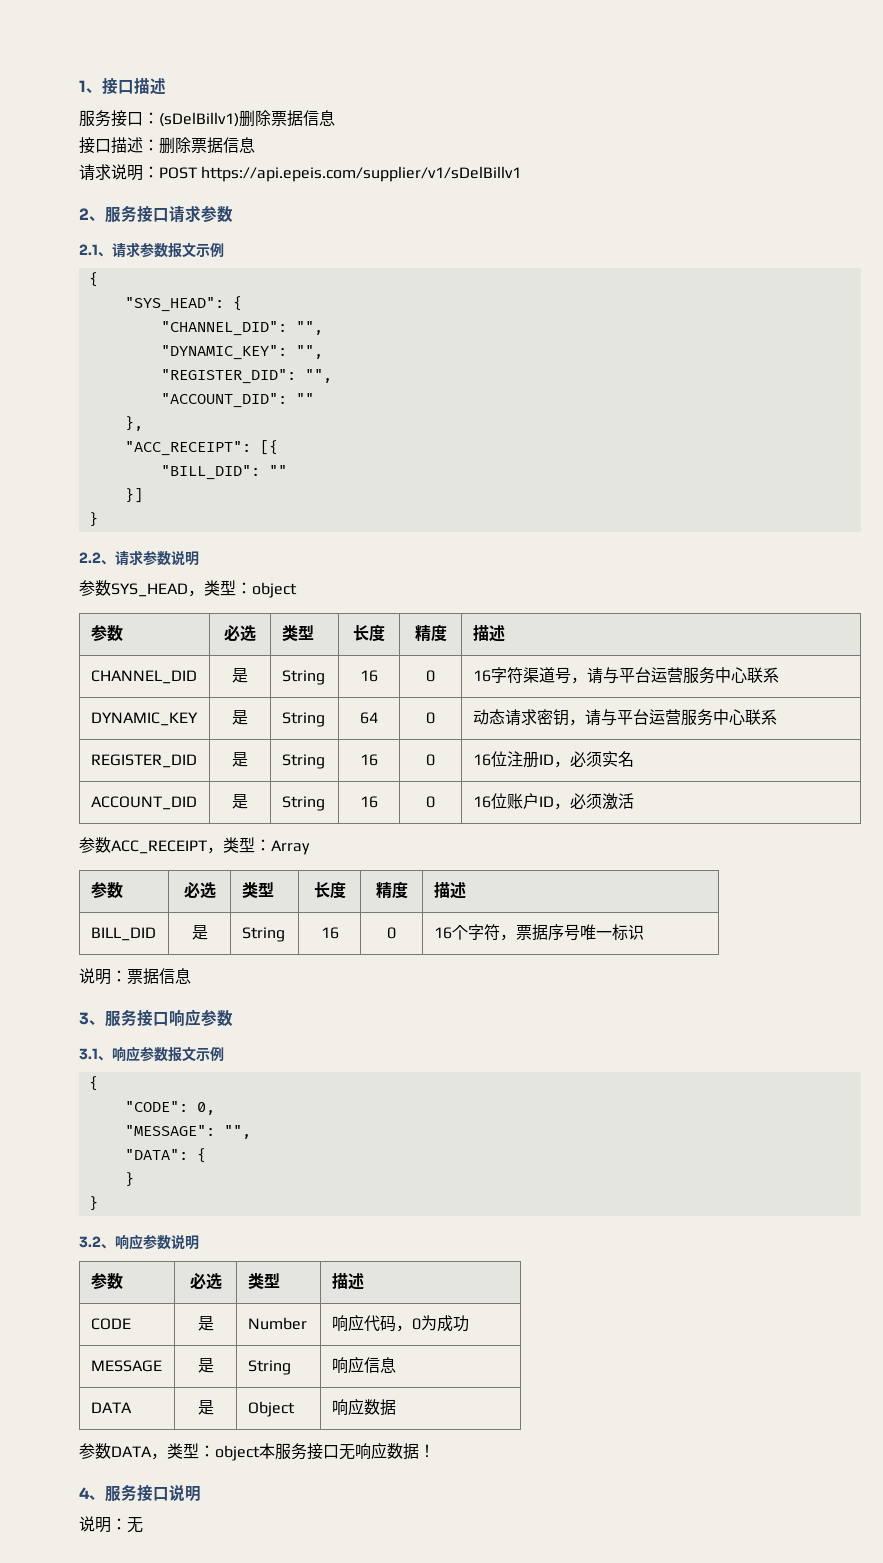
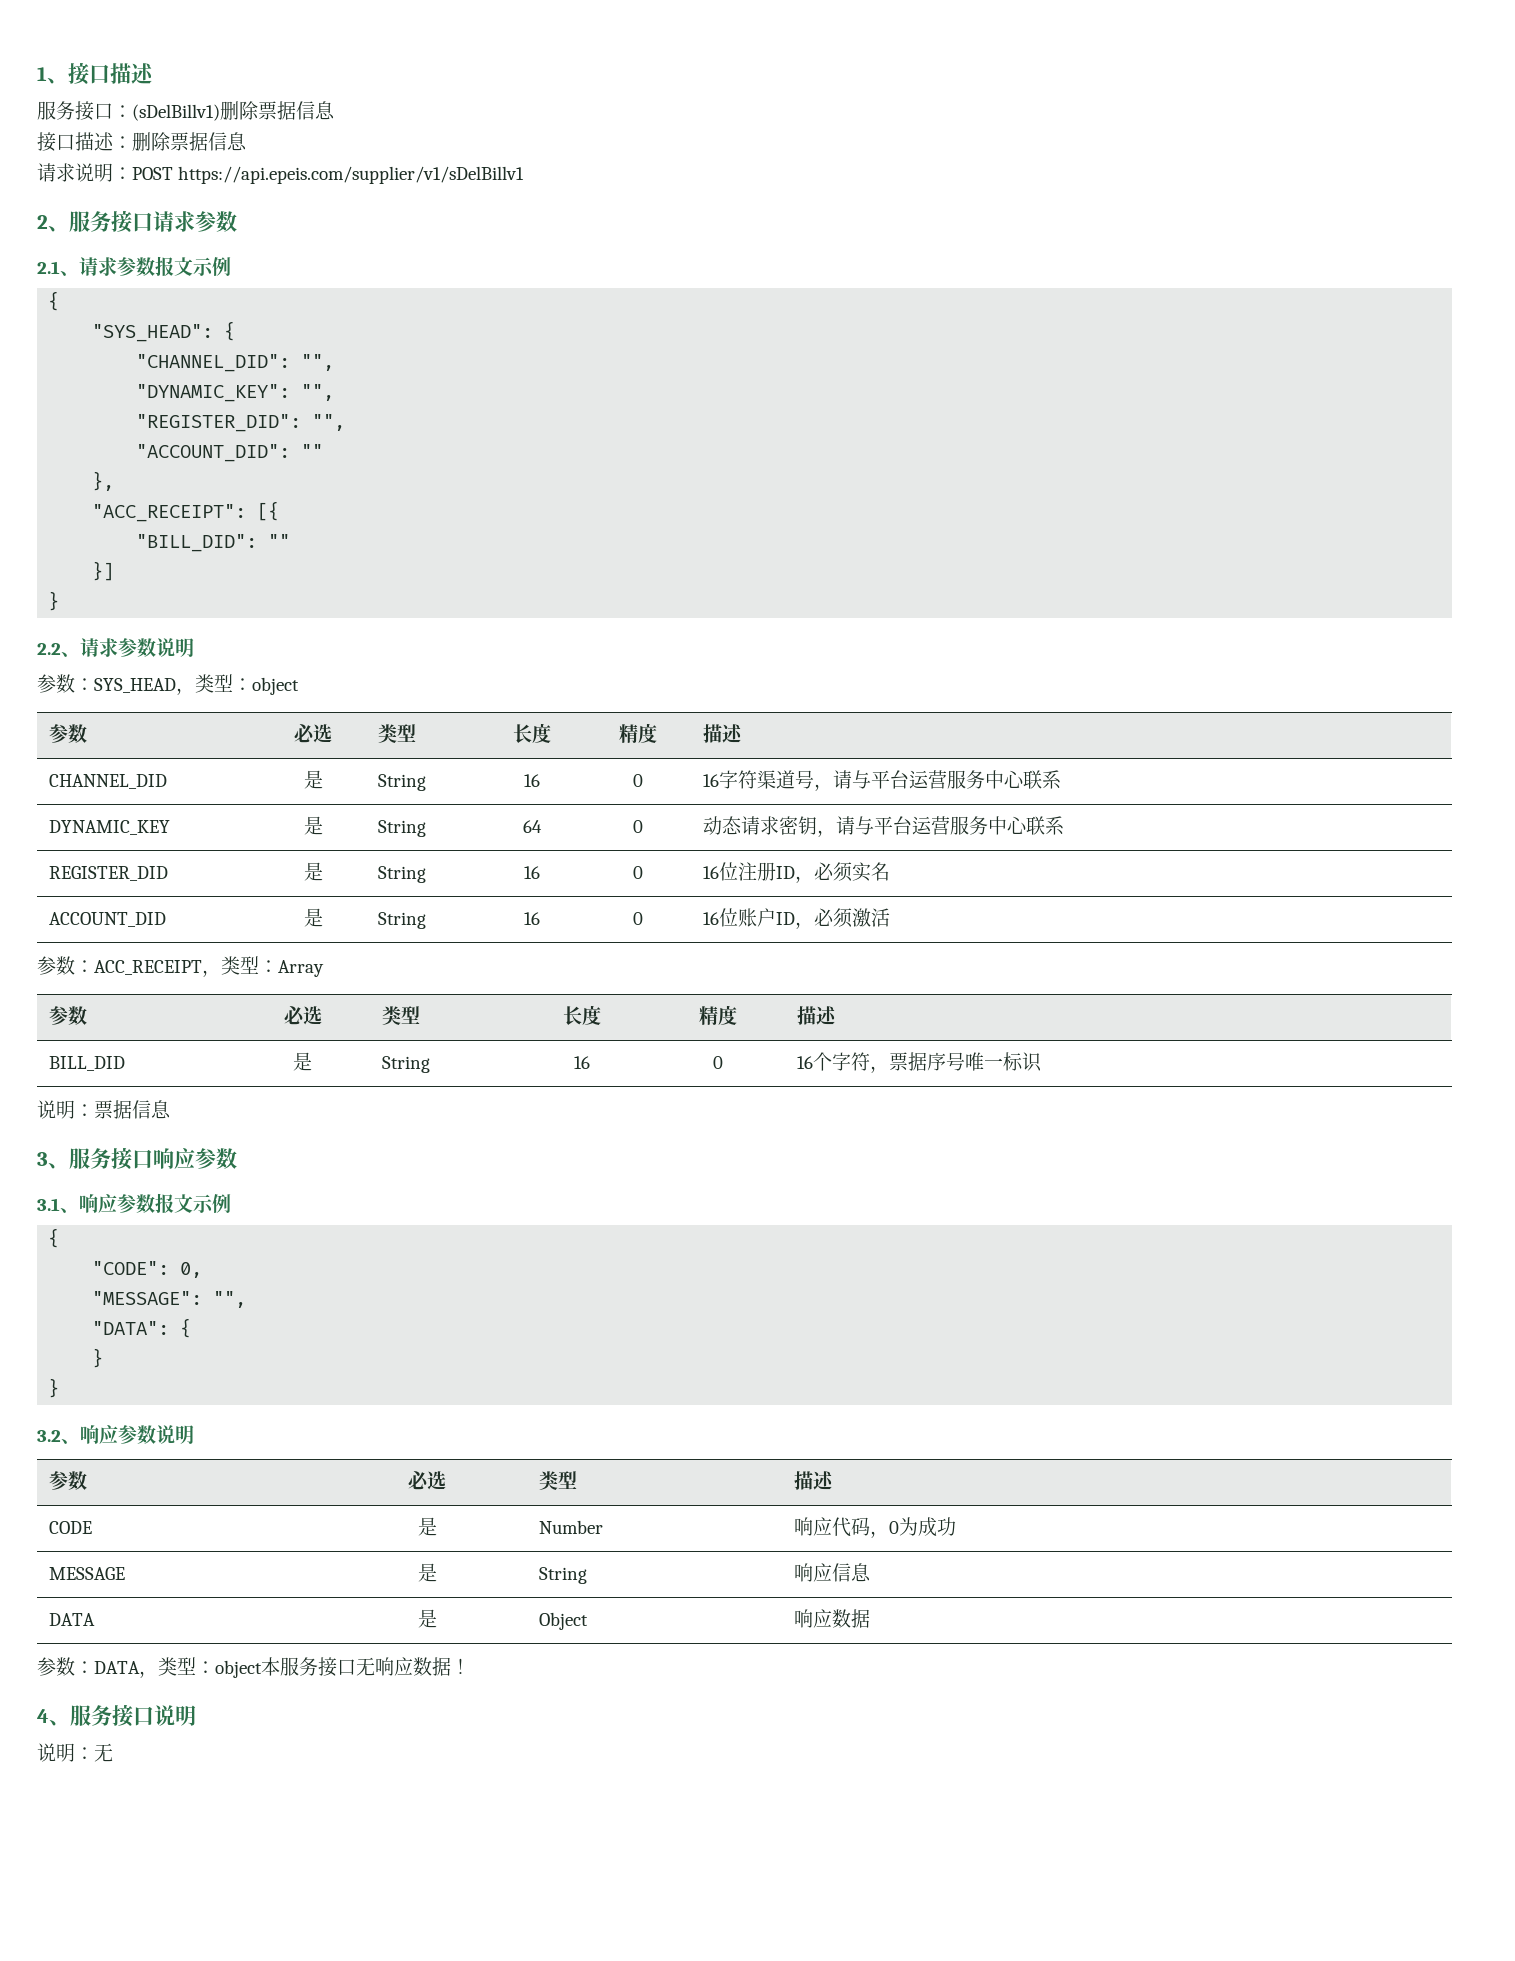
(111, 588) none -> [75,678,94,691] ：
(111, 845) none -> [75,960,94,973] ：
(111, 1451) none -> [75,1661,94,1674] ：

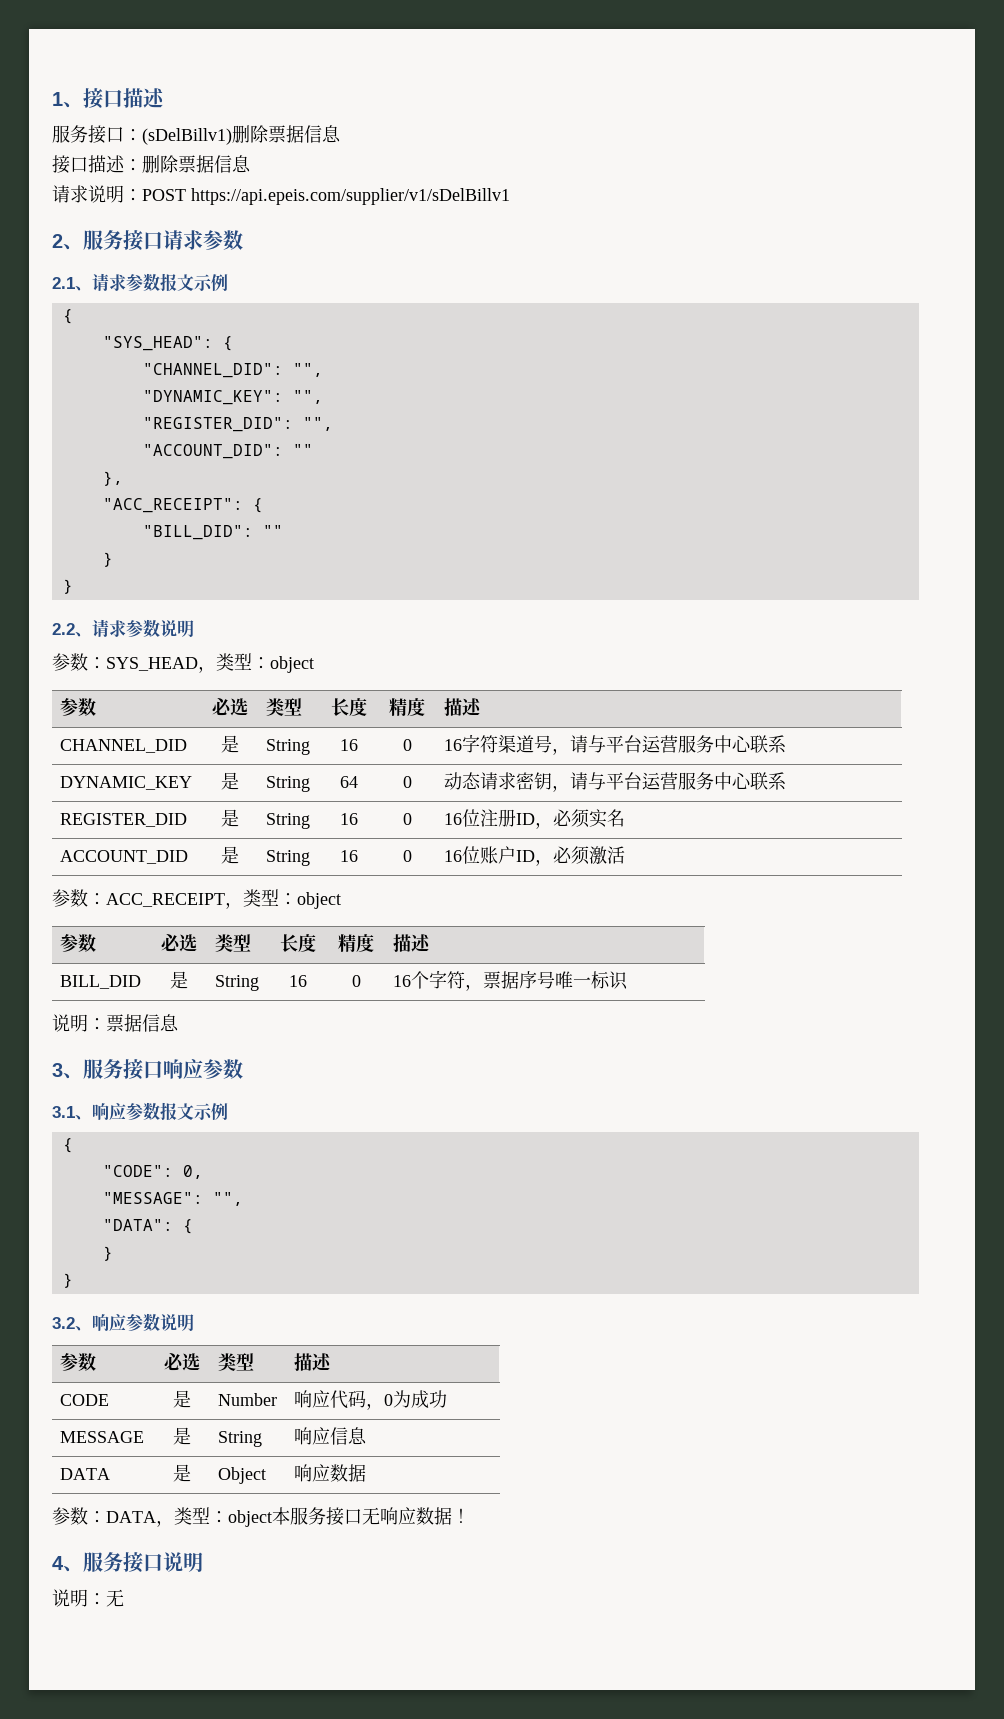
[257,501,280,521] [{ -> [252,498,263,513] {
[92,561,115,581] }] -> [102,552,113,567] }
[278,960,324,977] Array -> [297,892,341,909] object

